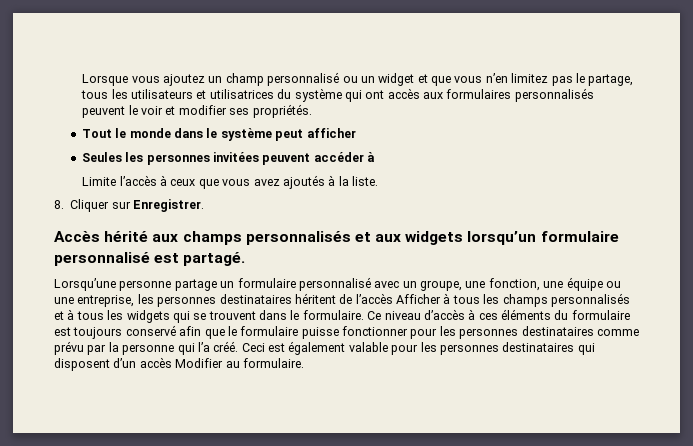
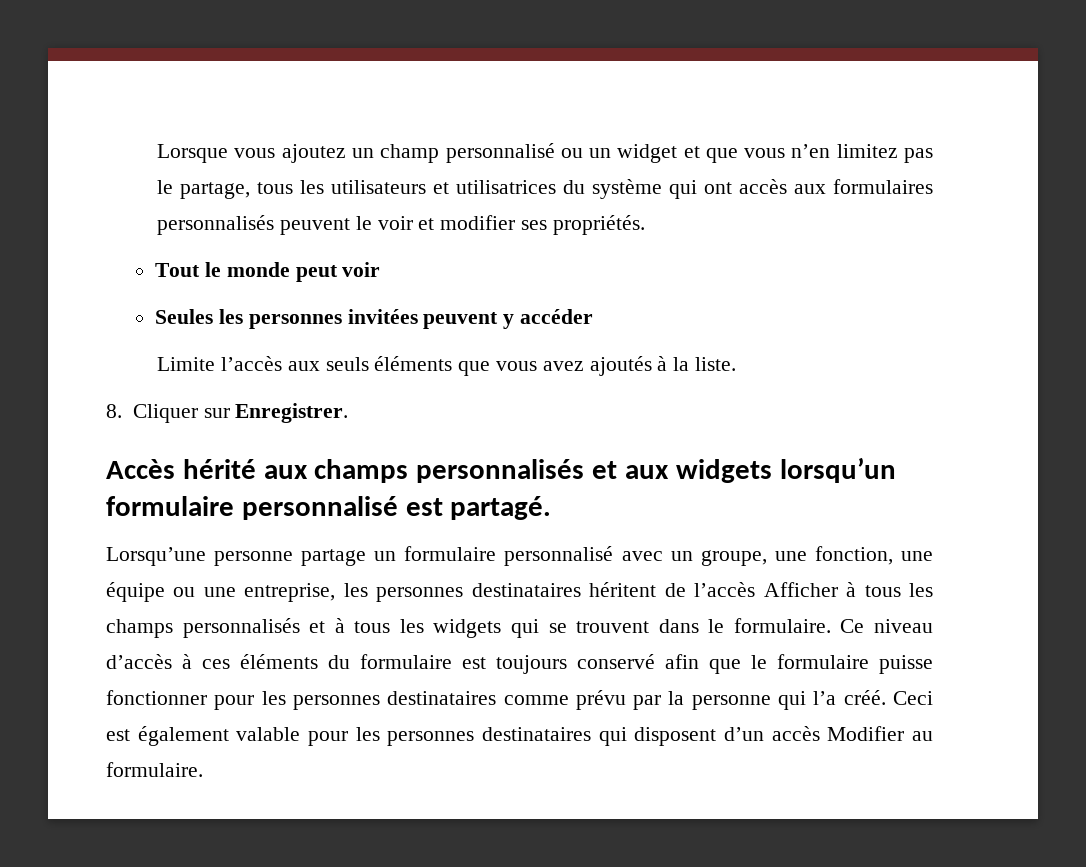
[174,128,356,141] dans le système peut afficher -> [295,262,381,282] peut voir
(311, 159) none -> [503,314,515,329] y
[367,152,376,162] à -> (594, 316) none
[160,175,196,186] à ceux -> [287,356,453,371] aux seuls éléments

